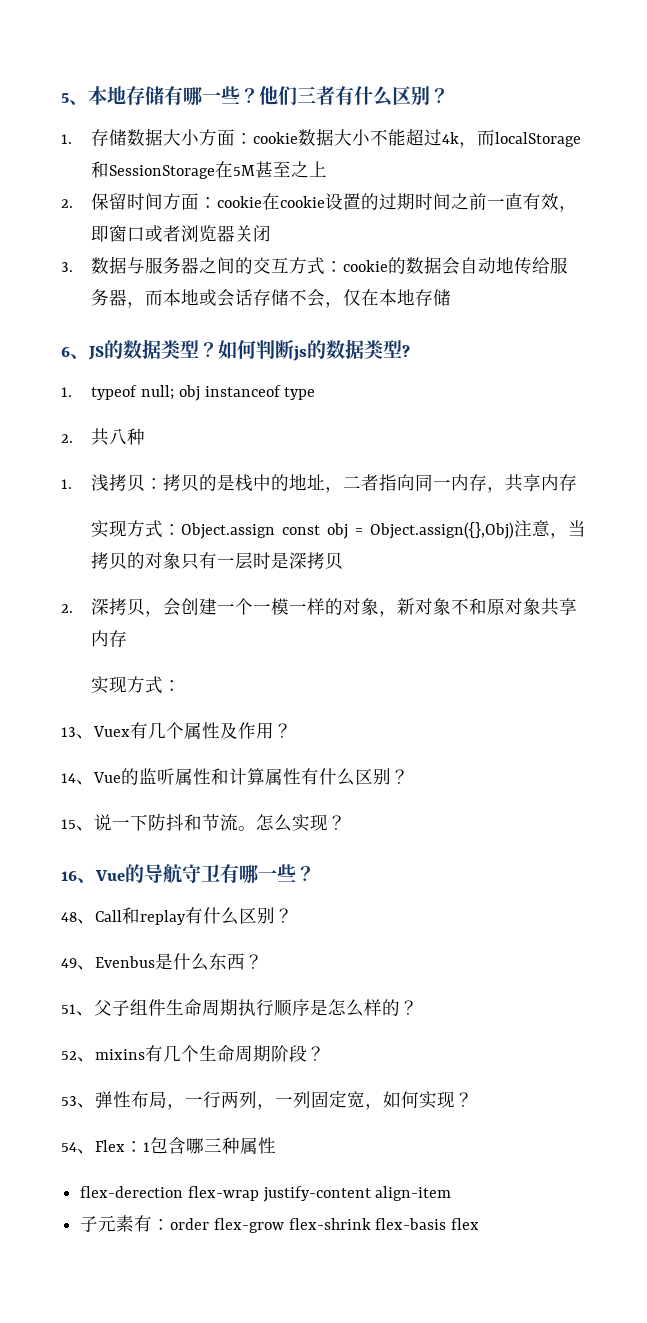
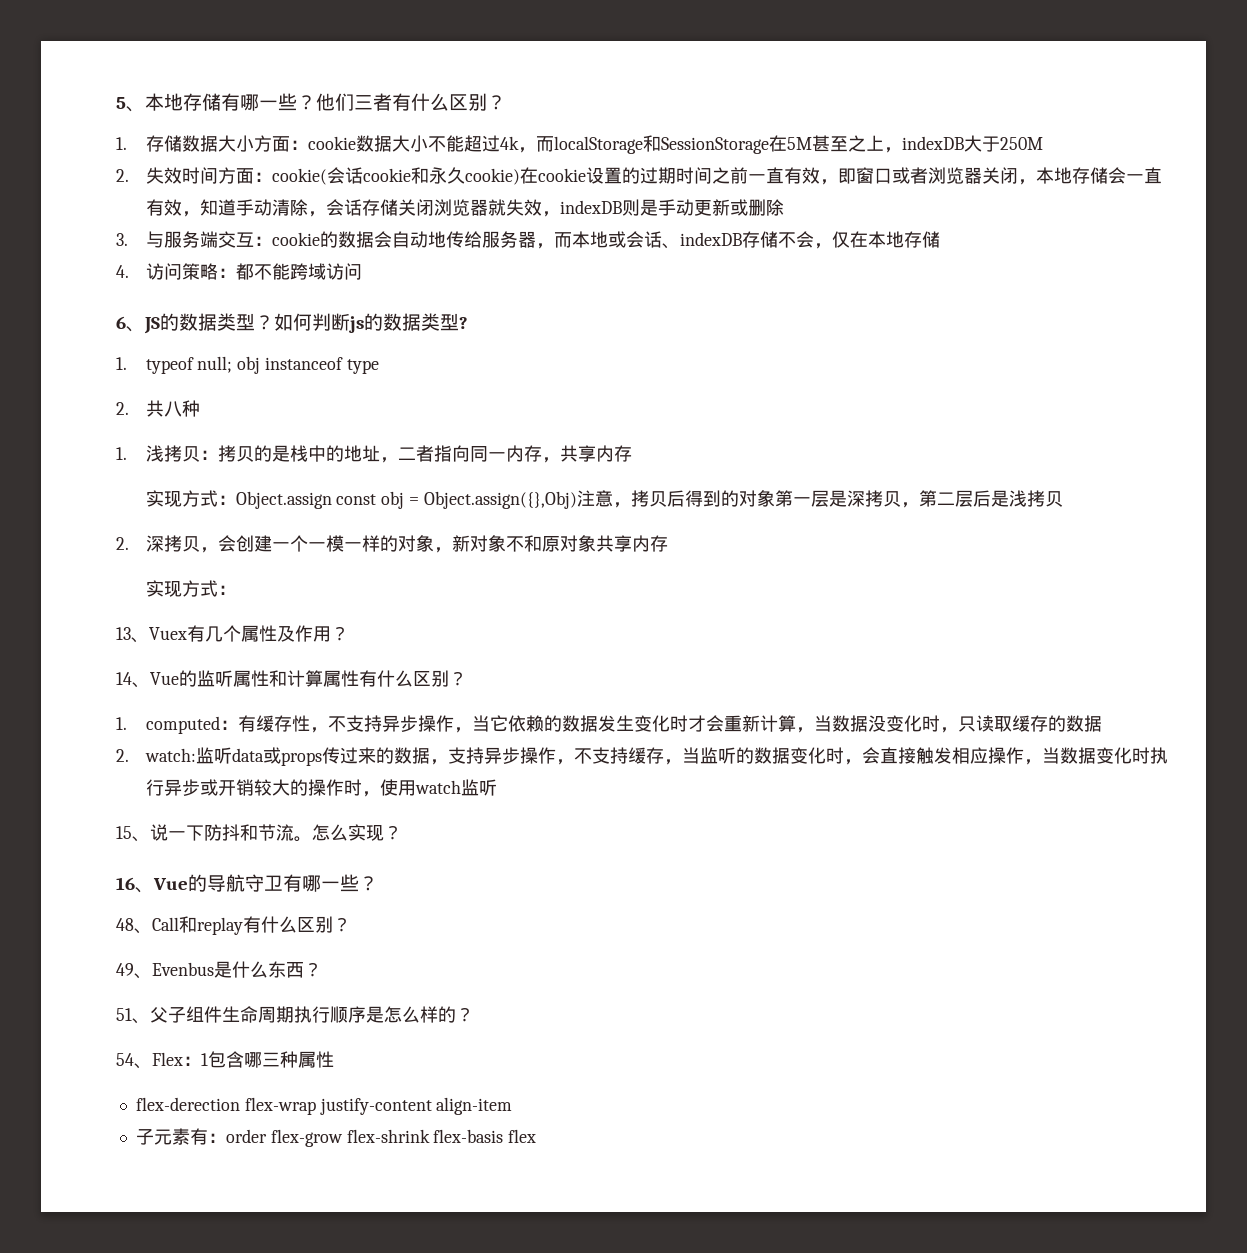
[61,193,128,210] // 2.保留 -> [883,135,1043,153] [116,167,182,184] ，indexDB大于250M // 2.失效
[217,196,263,208] cookie -> [271,167,520,185] cookie(会话cookie和永久cookie)
[61,256,326,275] // 3.数据与服务器之间的交互方式 -> [1017,167,1162,185] [145,199,784,217] [116,231,254,248] ，本地存储会一直有效，知道手动清除，会话存储关闭浏览器就失效，indexDB则是手动更新或删除 // 3.与服务端交互
(254, 297) none -> [661,232,742,249] 、indexDB
(452, 297) none -> [116,263,362,280] // 4.访问策略：都不能跨域访问
[568,520,586,537] [91,552,308,570] 当拷贝的对象只有一层时是深 -> [630,490,1027,508] 拷贝后得到的对象第一层是深拷贝，第二层后是浅
(409, 776) none -> [116,715,1102,734] [116,747,1168,766] [145,779,497,797] // 1. computed：有缓存性，不支持异步操作，当它依赖的数据发生变化时才会重新计算，当数据没变化时，只读取缓存的数据 // 2. watch:监听data或props传过来的数据，支持异步操作，不支持缓存，当监听的数据变化时，会直接触发相应操作，当数据变化时执行异步或开销较大的操作时，使用watch监听
[61,1045,325,1062] [61,1090,473,1110] // 52、mixins有几个生命周期阶段？ // 53、弹性布局，一行两列，一列固定宽，如何实现？ -> (474, 1014) none

